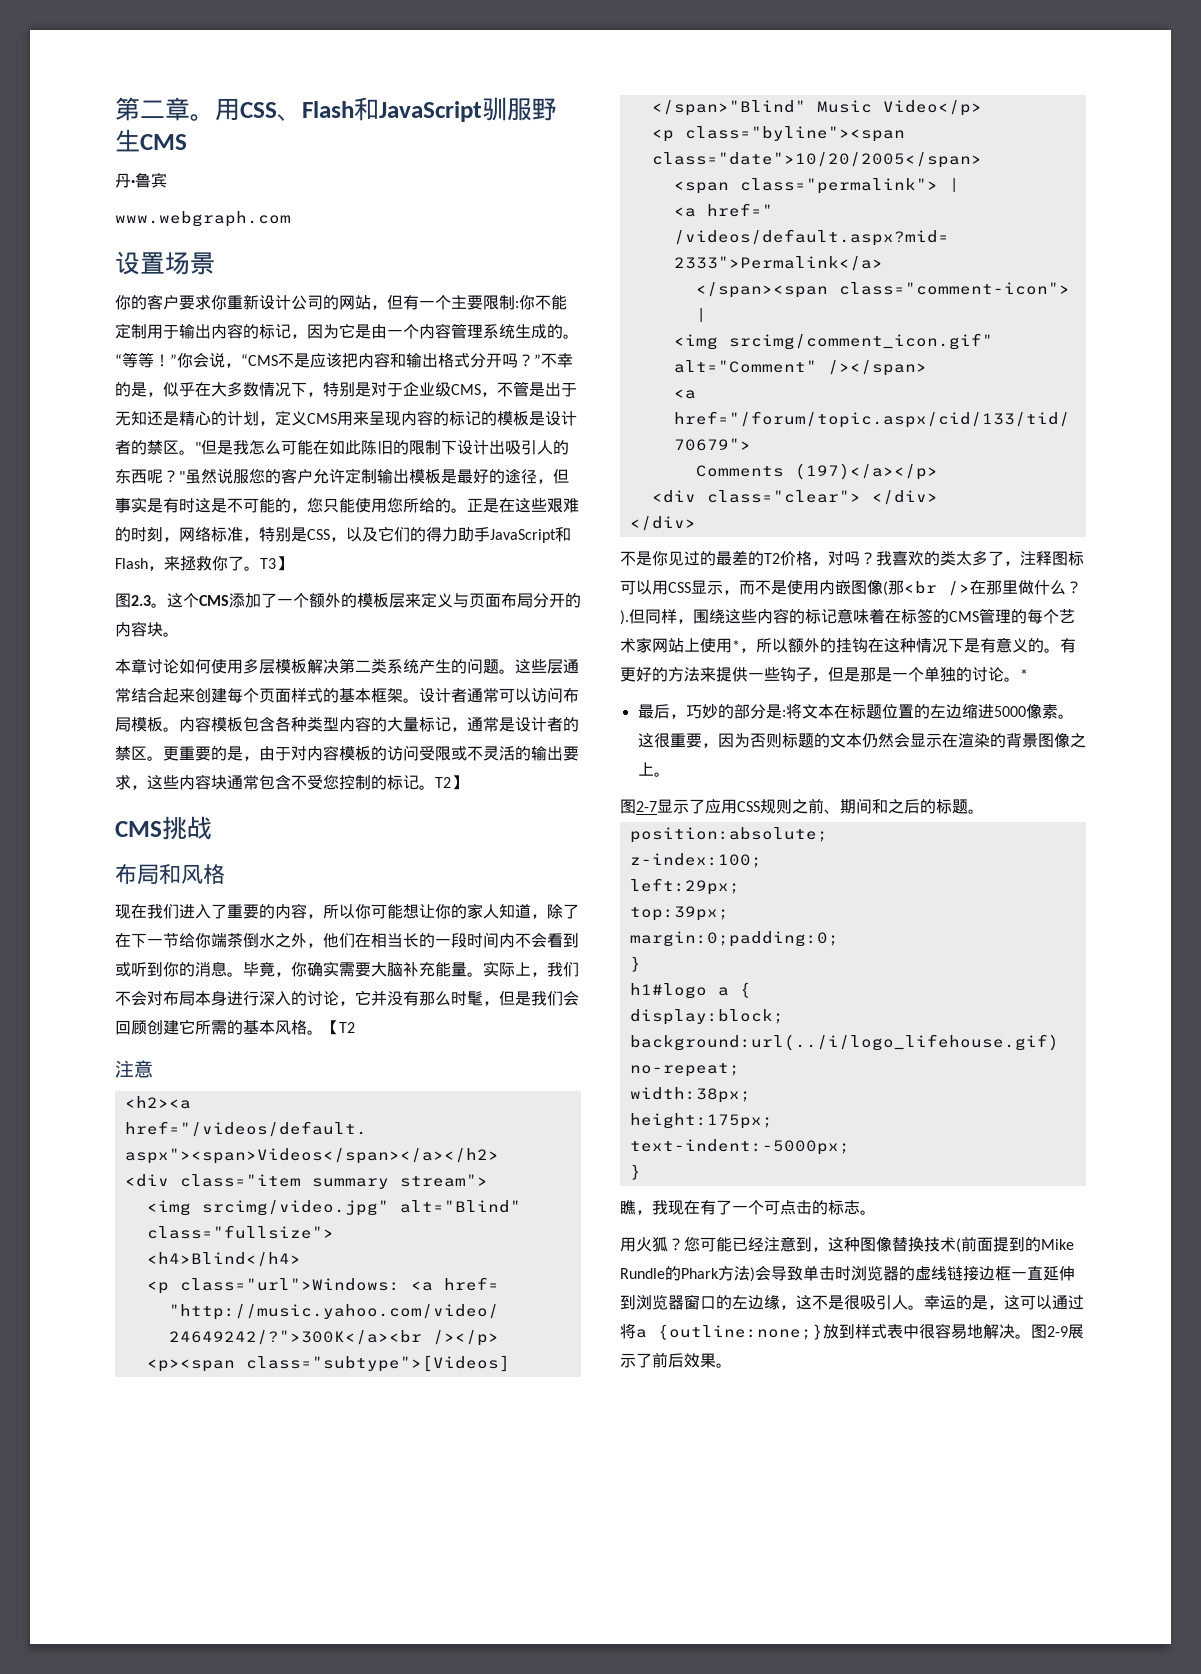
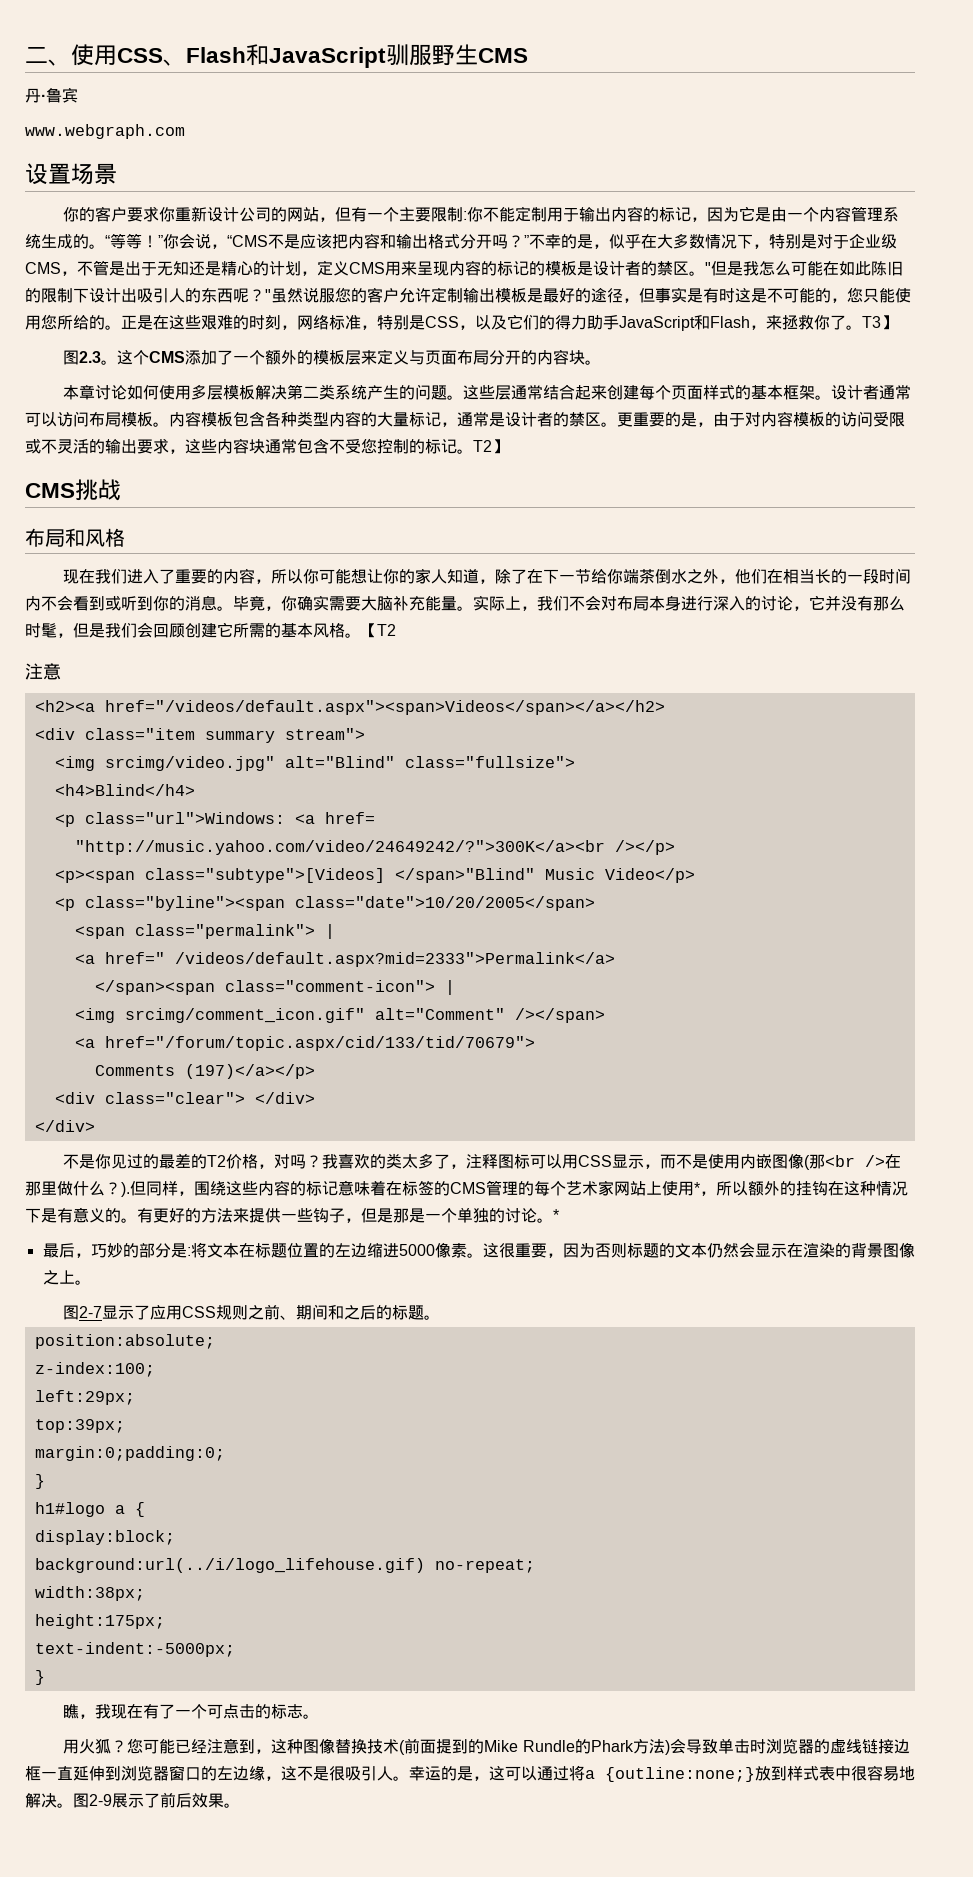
[115,97,215,121] 第二章。 -> [25,44,94,66] 二、使

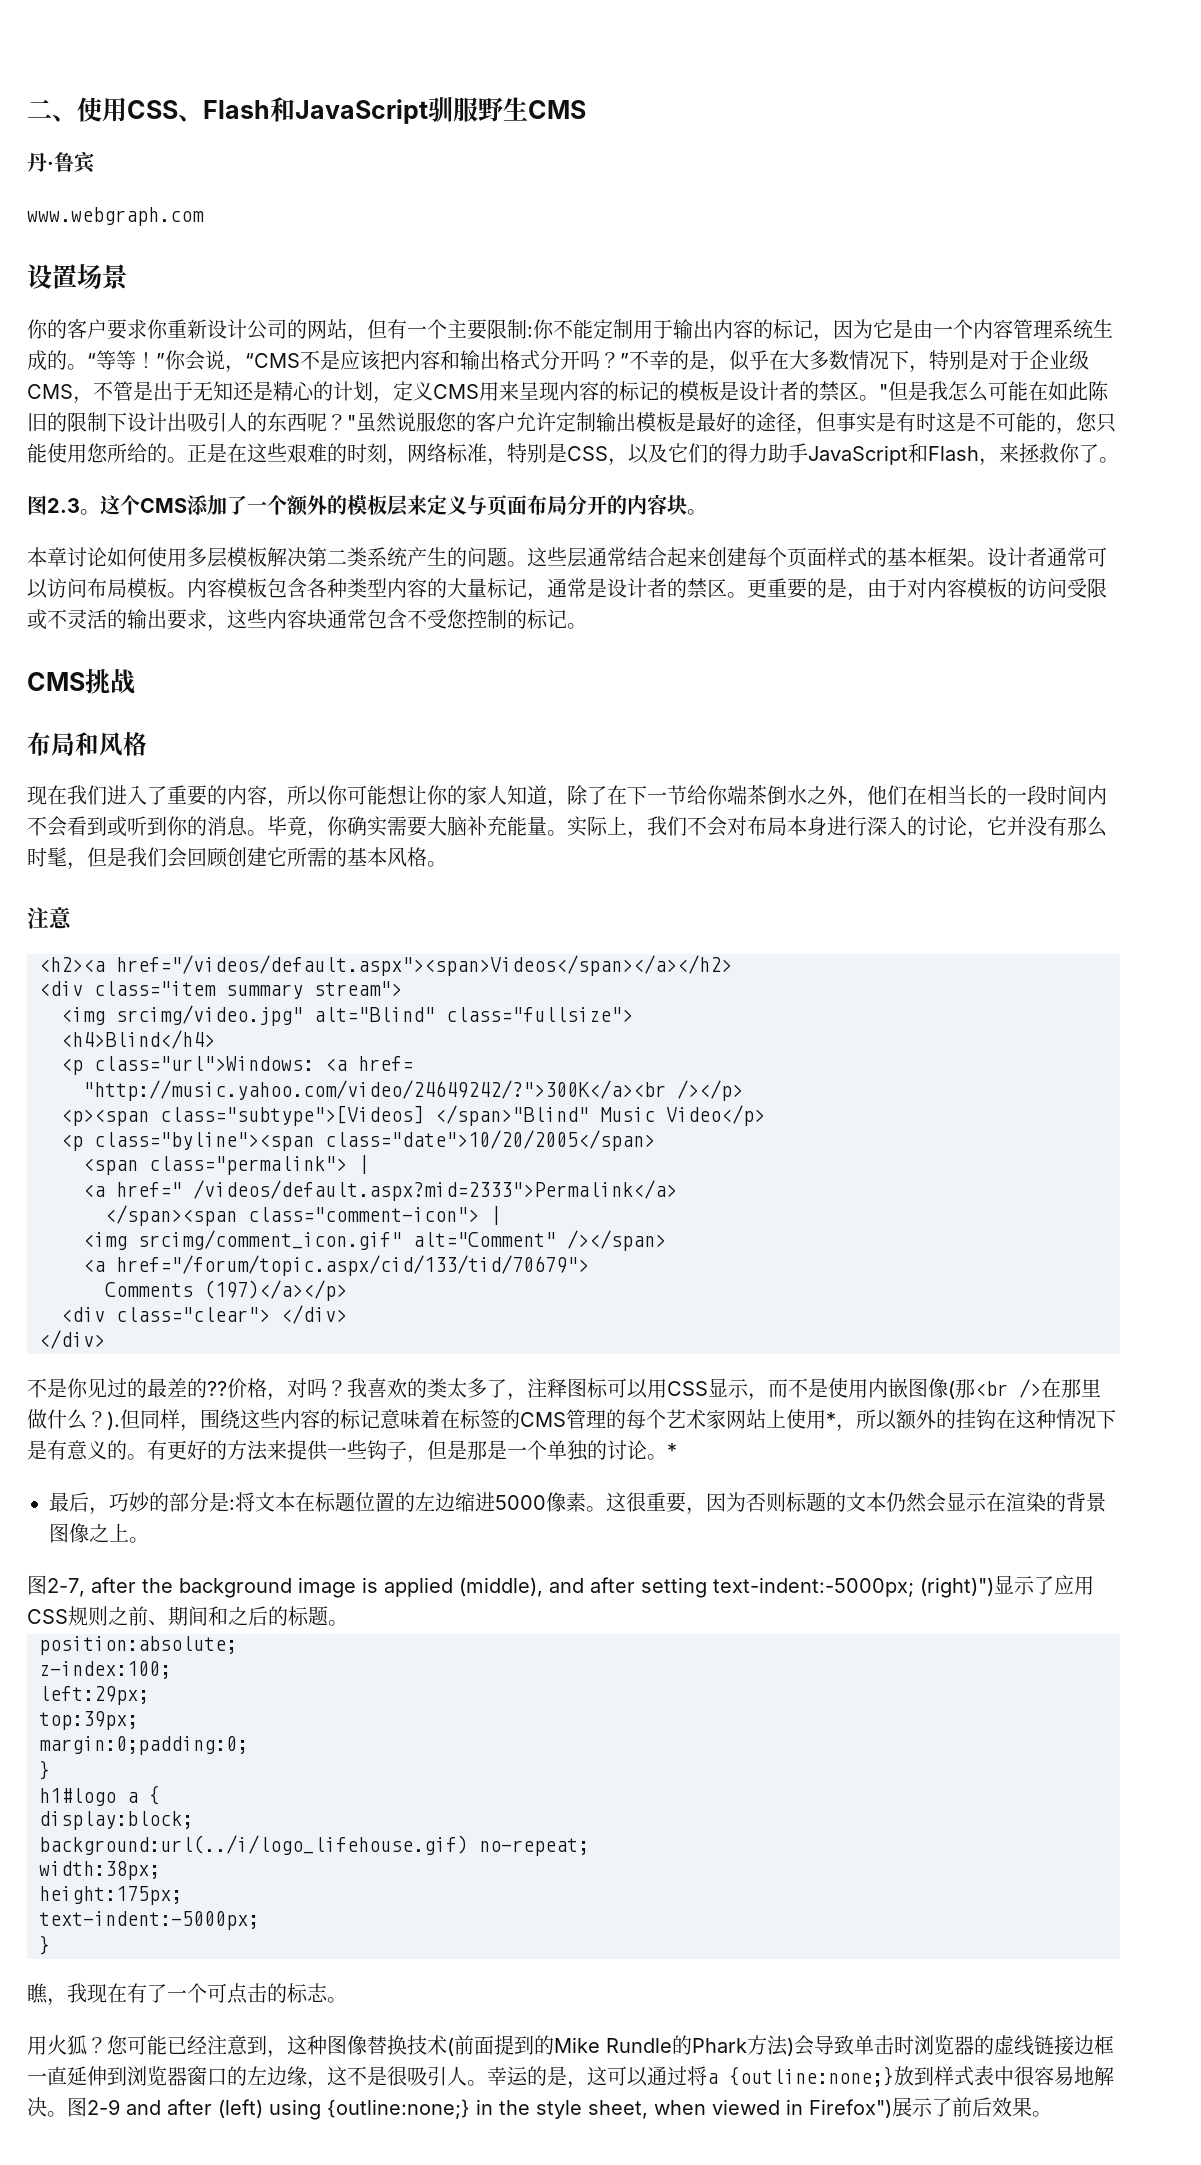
[862,315,897,330] T3】 -> (1119, 460) none
[473,439,508,454] T2】 -> (587, 626) none
[361,623,396,638] 【T2 -> (447, 864) none
[207,1155,227,1167] T2 -> [207,1381,227,1396] ??
[79,1306,103,1318] 2-7 -> [47,1577,994,1598] 2-7, after the background image is applied (middle), and after setting text-indent:-5000px; (right)")
(112, 1800) none -> [126,2099,892,2120] and after (left) using {outline:none;} in the style sheet, when viewed in Firefox")

